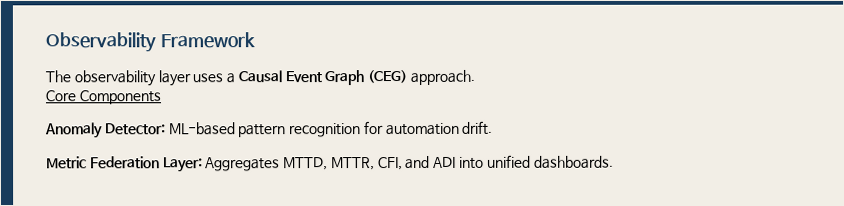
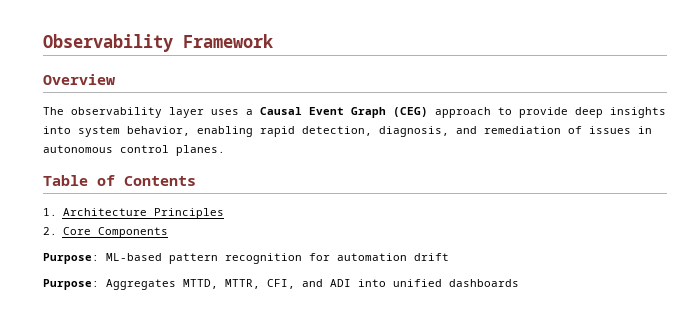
(255, 40) none -> [43,74,115,85] // Overview
[410,69,476,86] approach. // -> [435,107,666,118] [43,126,652,137] [43,145,225,156] [43,175,196,186] [43,208,224,219] [43,227,57,235] approach to provide deep insights into system behavior, enabling rapid detection, diagnosis, and remediation of issues in autonomous control planes. // Table of Contents // 1. Architecture Principles // 2.
[45,122,166,139] Anomaly Detector: -> [43,253,99,264] Purpose:
[462,120,494,135] [46,156,203,173] drift. // Metric Federation Layer: -> [414,253,449,261] [43,279,99,290] drift // Purpose:
[533,155,614,169] dashboards. -> [449,279,519,287] dashboards

